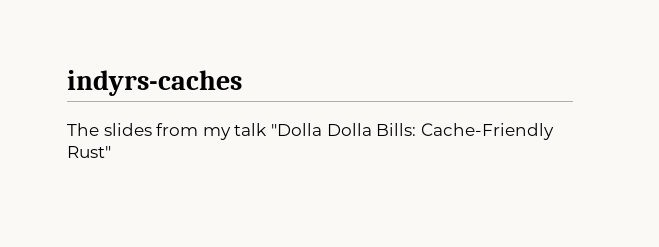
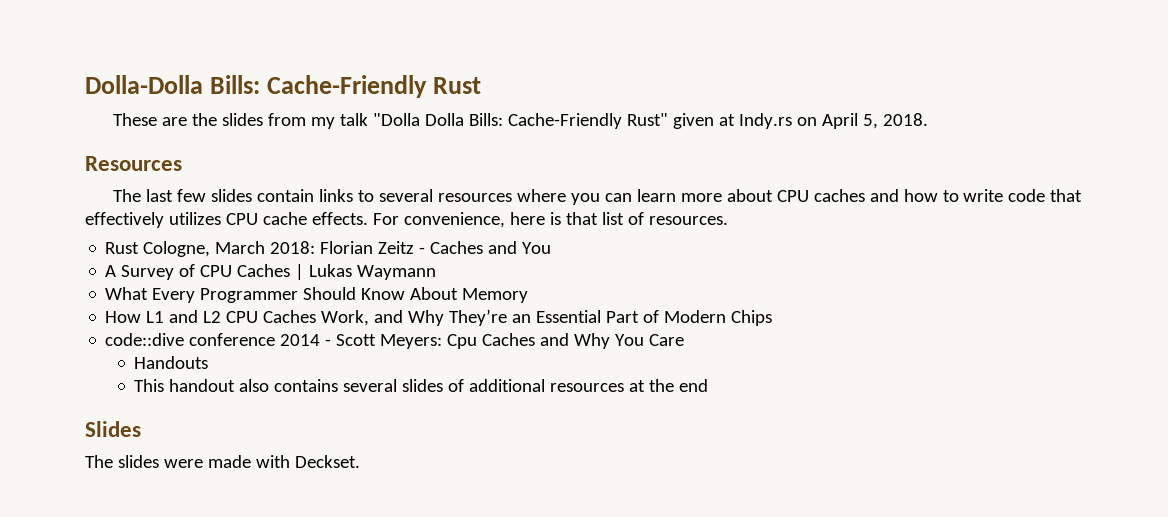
[67,70,242,96] [67,123,99,136] indyrs-caches // The -> [85,75,482,98] [112,113,217,126] Dolla-Dolla Bills: Cache-Friendly Rust // These are the
(111, 152) none -> [672,113,928,129] [85,156,182,171] [112,189,1083,205] [85,212,728,228] [105,241,552,257] [105,264,437,280] [105,287,529,303] [105,309,773,326] [105,333,685,349] [134,356,209,369] [134,379,709,392] [85,421,141,437] [85,455,360,468] given at Indy.rs on April 5, 2018. // Resources // The last few slides contain links to several resources where you can learn more about CPU caches and how to write code that effectively utilizes CPU cache effects. For convenience, here is that list of resources. // Rust Cologne, March 2018: Florian Zeitz - Caches and You // A Survey of CPU Caches | Lukas Waymann // What Every Programmer Should Know About Memory // How L1 and L2 CPU Caches Work, and Why They’re an Essential Part of Modern Chips // code::dive conference 2014 - Scott Meyers: Cpu Caches and Why You Care // Handouts // This handout also contains several slides of additional resources at the end // Slides // The slides were made with Deckset.

